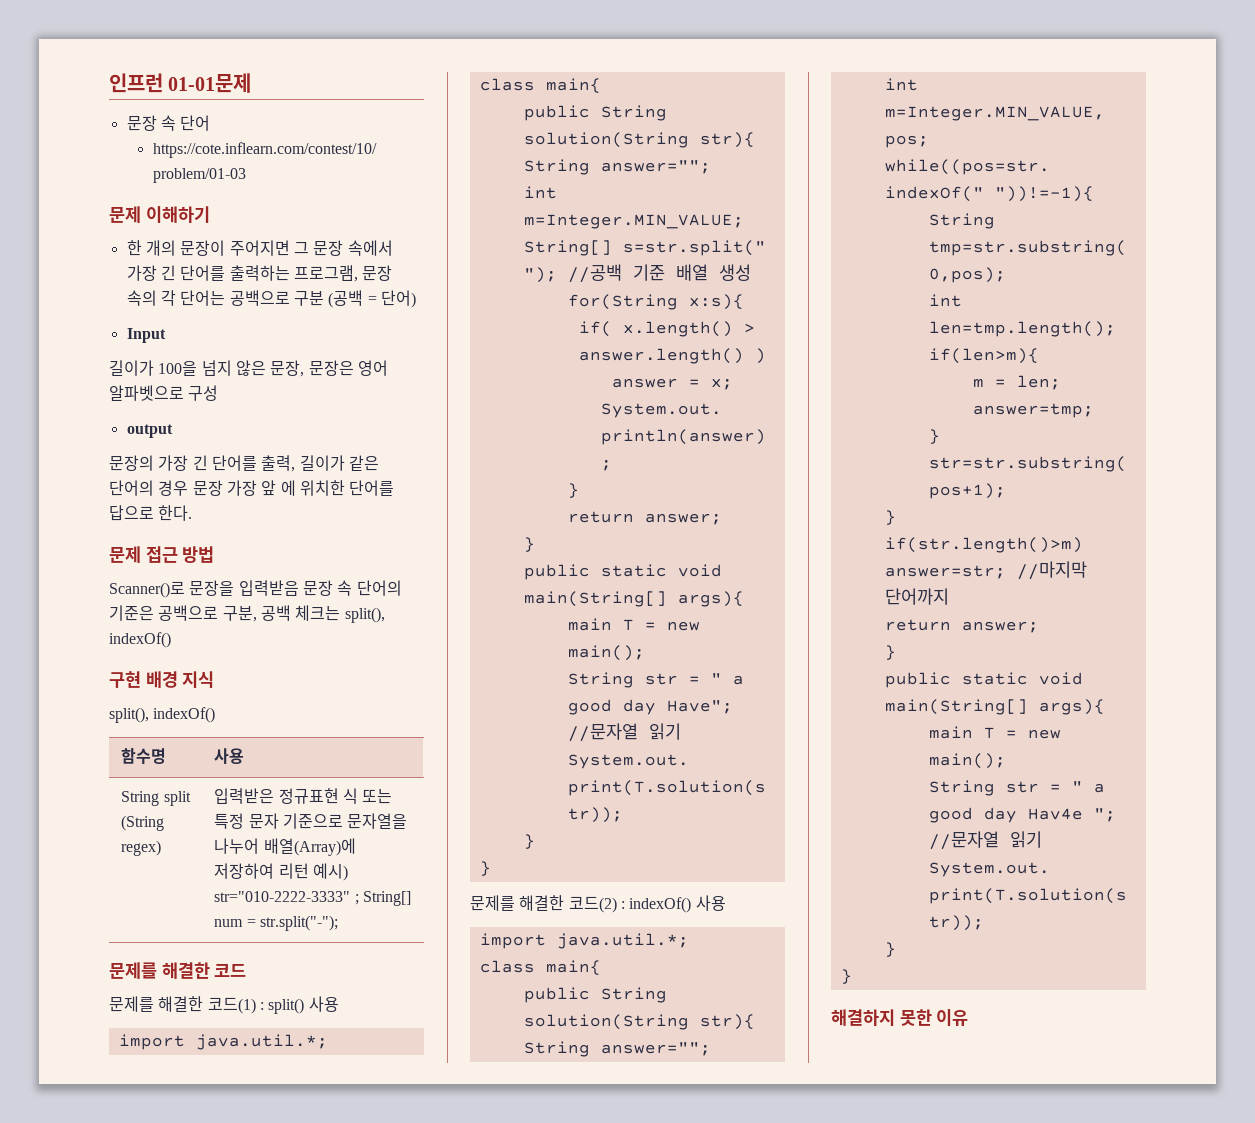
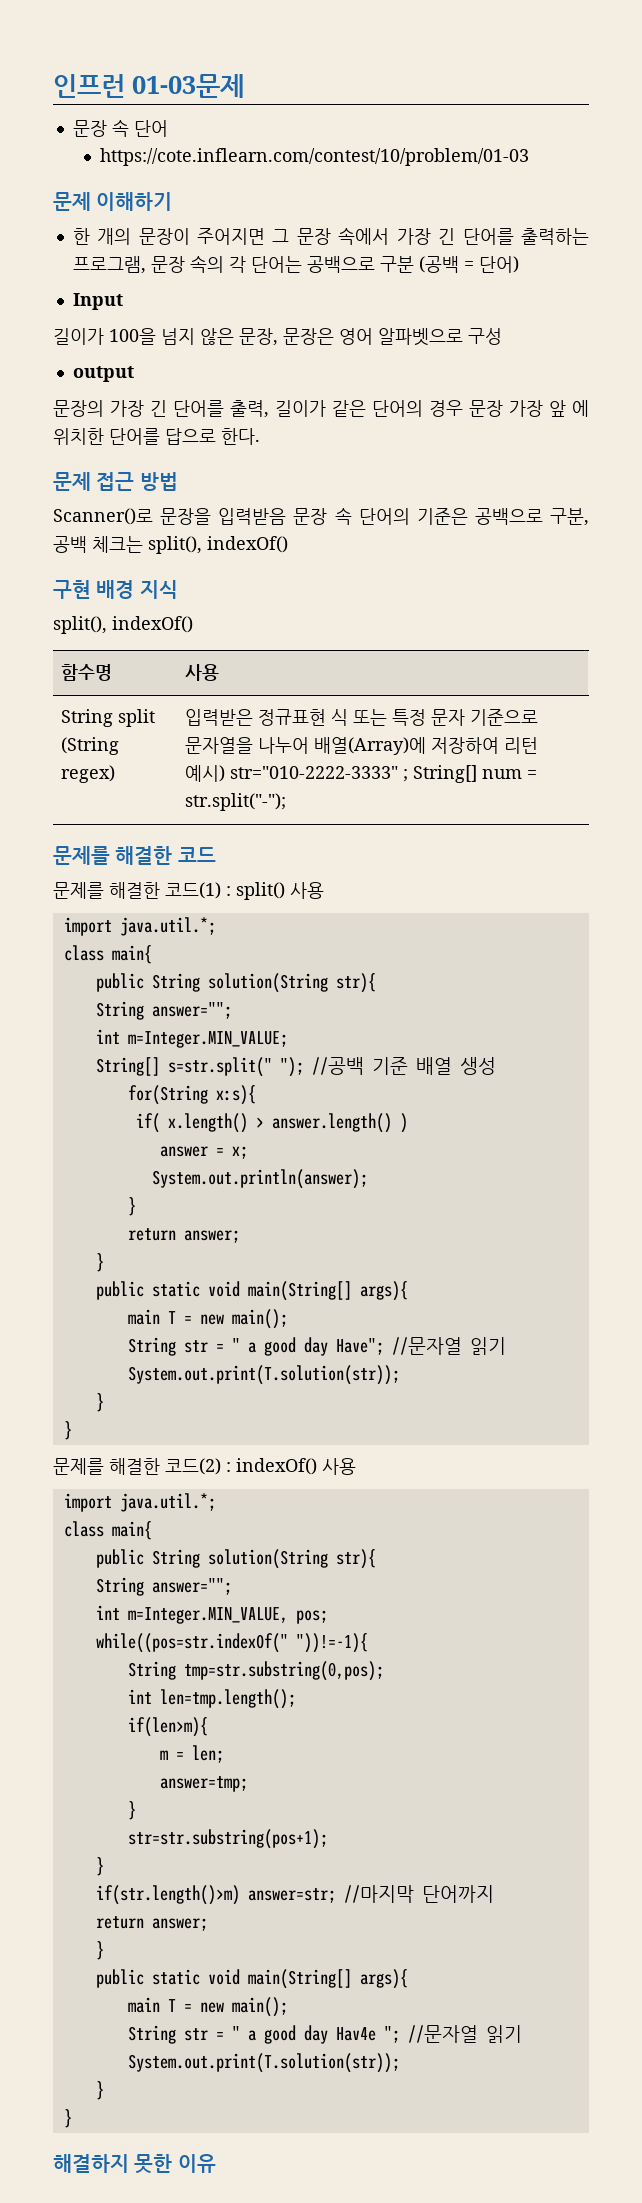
[168,73,252,93] 01-01문제 -> [132,74,244,98] 01-03문제

